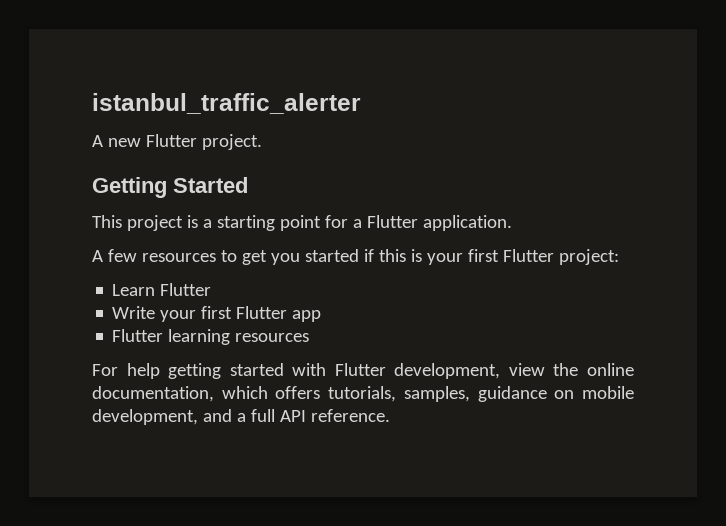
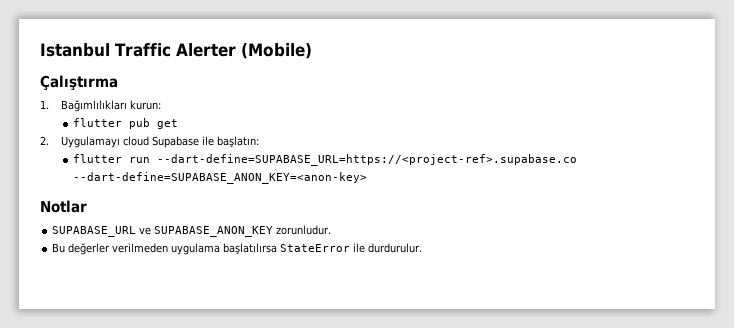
[92,93,361,114] [92,134,262,150] [92,177,248,198] [92,215,512,231] [92,249,619,265] [112,283,212,296] [112,306,322,322] [112,329,310,345] [92,363,634,379] [92,386,634,402] [92,409,390,425] istanbul_traffic_alerter // A new Flutter project. // Getting Started // This project is a starting point for a Flutter application. // A few resources to get you started if this is your first Flutter project: // Learn Flutter // Write your first Flutter app // Flutter learning resources // For help getting started with Flutter development, view the online documentation, which offers tutorials, samples, guidance on mobile development, and a full API reference. -> [40,43,312,59] [40,75,118,90] [40,100,161,112] [73,118,179,129] [40,136,259,148] [73,154,578,166] [73,172,368,184] [40,200,87,213] [52,225,332,237] [52,243,423,255] Istanbul Traffic Alerter (Mobile) // Çalıştırma // 1. Bağımlılıkları kurun: // flutter pub get // 2. Uygulamayı cloud Supabase ile başlatın: // flutter run --dart-define=SUPABASE_URL=https://<project-ref>.supabase.co --dart-define=SUPABASE_ANON_KEY=<anon-key> // Notlar // SUPABASE_URL ve SUPABASE_ANON_KEY zorunludur. // Bu değerler verilmeden uygulama başlatılırsa StateError ile durdurulur.

